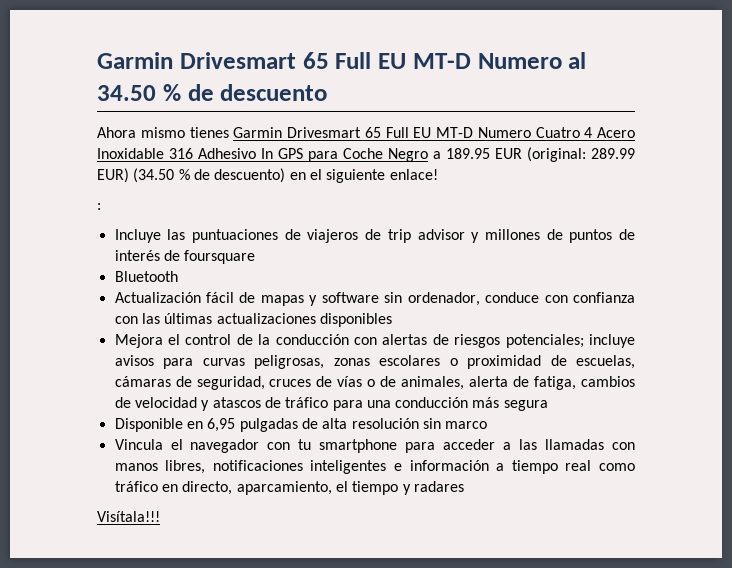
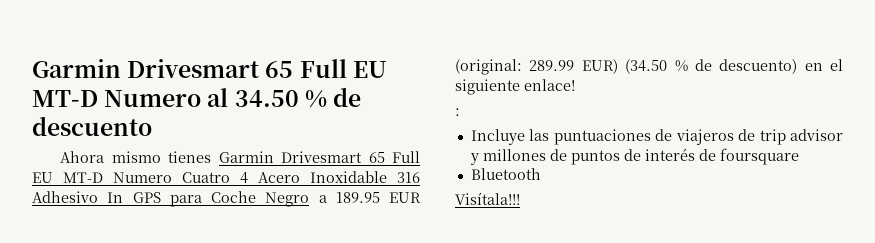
[114,292,635,306] [114,313,392,327] [114,334,635,348] [114,355,635,369] [114,376,635,390] [114,397,548,411] [114,418,488,432] [114,439,635,453] [114,460,636,474] [114,481,464,495] // Actualización fácil de mapas y software sin ordenador, conduce con confianza con las últimas actualizaciones disponibles // Mejora el control de la conducción con alertas de riesgos potenciales; incluye avisos para curvas peligrosas, zonas escolares o proximidad de escuelas, cámaras de seguridad, cruces de vías o de animales, alerta de fatiga, cambios de velocidad y atascos de tráfico para una conducción más segura // Disponible en 6,95 pulgadas de alta resolución sin marco // Vincula el navegador con tu smartphone para acceder a las llamadas con manos libres, notificaciones inteligentes e información a tiempo real como tráfico en directo, aparcamiento, el tiempo y radares -> (541, 174) none

